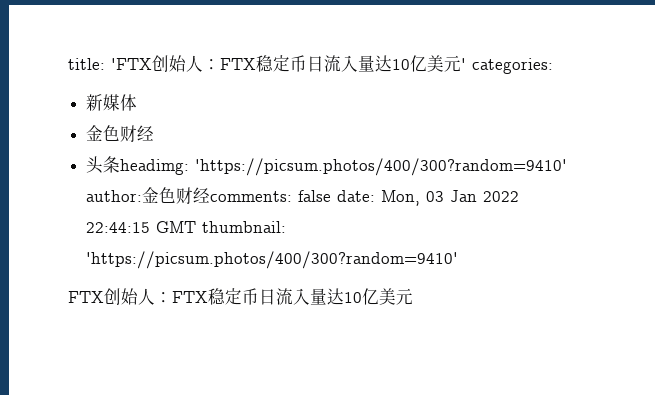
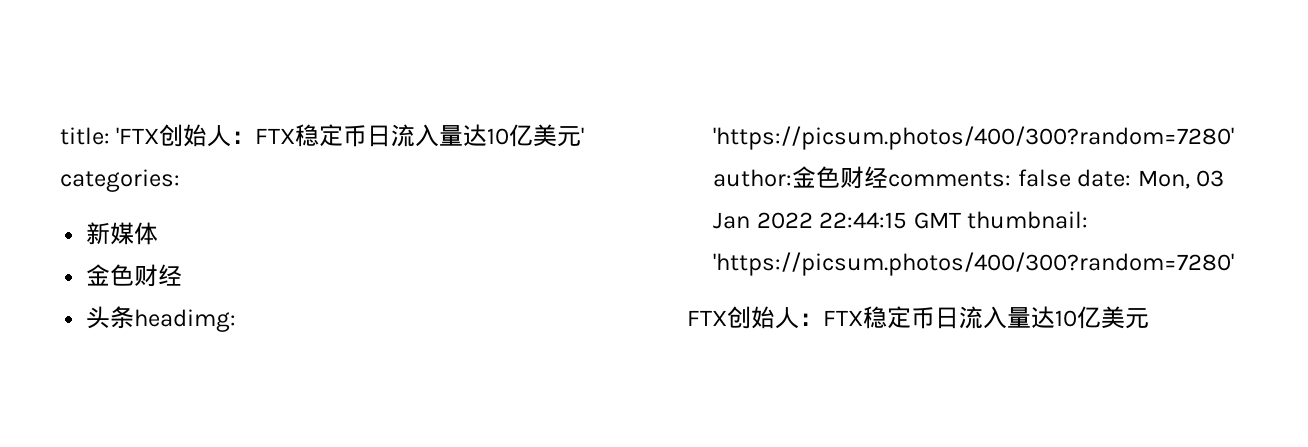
[195,158,568,176] 'https://picsum.photos/400/300?random=9410' -> [713,126,1235,150] 'https://picsum.photos/400/300?random=7280'
[86,251,459,269] 'https://picsum.photos/400/300?random=9410' -> [713,252,1235,276] 'https://picsum.photos/400/300?random=7280'

